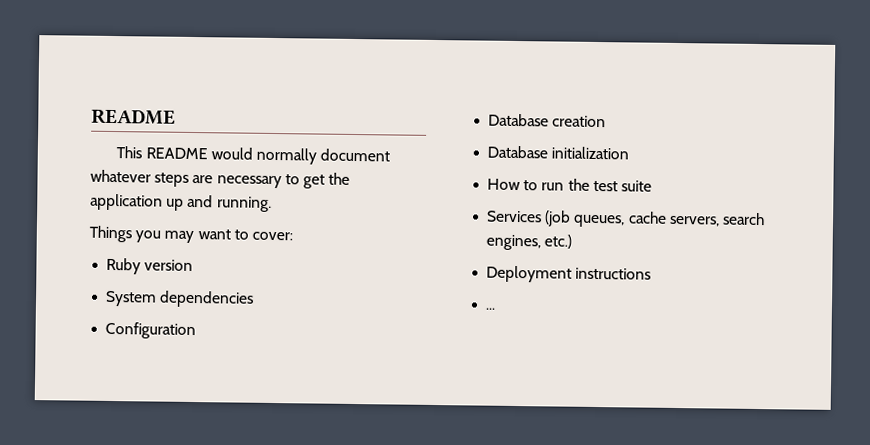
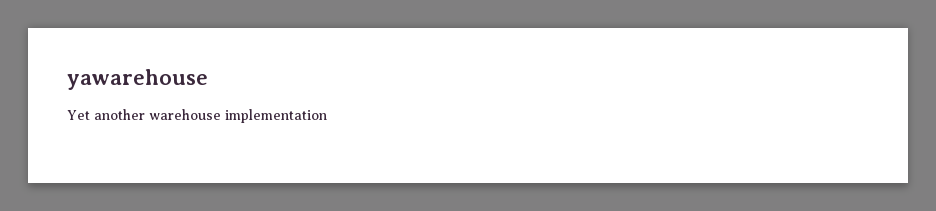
[91,108,176,125] [116,146,391,165] [90,169,351,189] [90,193,272,212] [89,225,293,244] [106,257,194,275] [105,290,255,308] [105,321,197,340] [488,113,607,128] [487,145,630,160] [487,178,652,192] [487,210,765,228] [486,234,573,251] [486,265,652,283] [485,307,496,310] README // This README would normally document whatever steps are necessary to get the application up and running. // Things you may want to cover: // Ruby version // System dependencies // Configuration // Database creation // Database initialization // How to run the test suite // Services (job queues, cache servers, search engines, etc.) // Deployment instructions // ... -> [67,69,208,90] [67,109,327,123] yawarehouse // Yet another warehouse implementation

